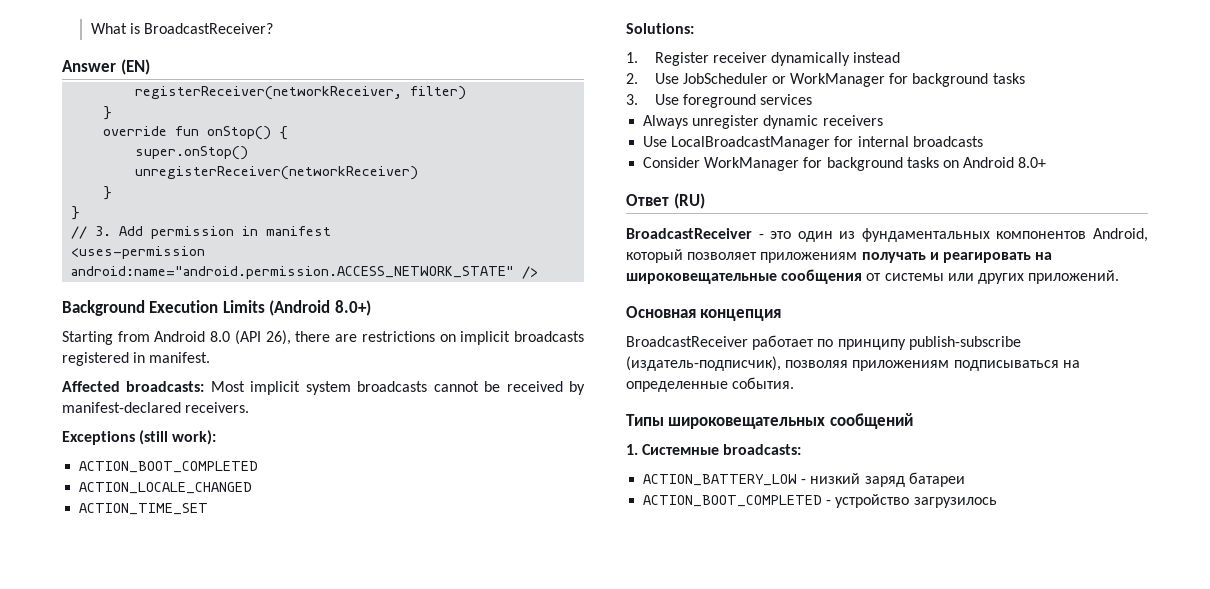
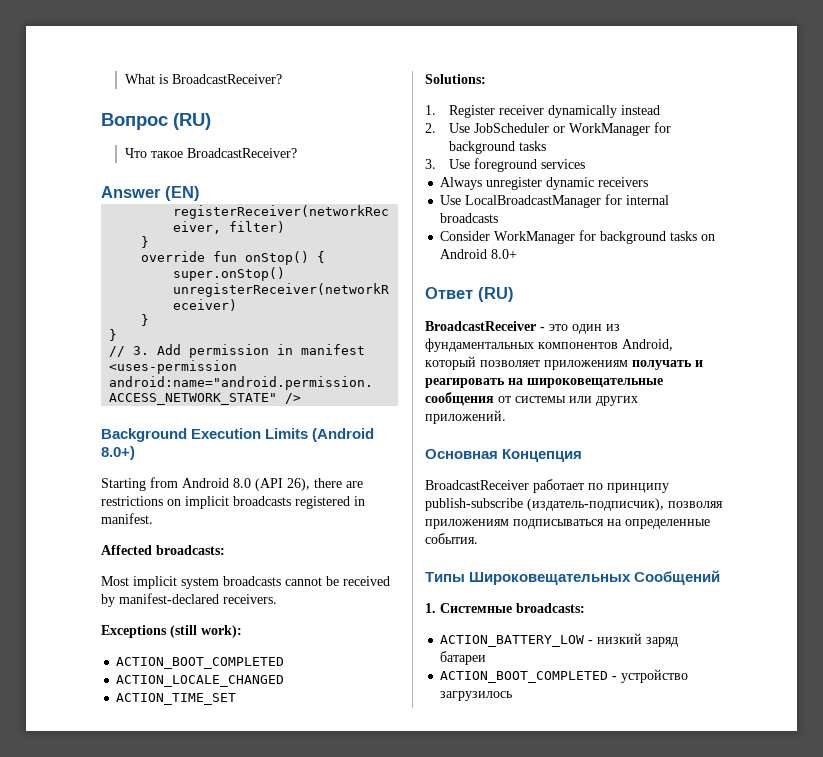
(273, 28) none -> [101,113,211,130] [125,148,298,158] // Вопрос (RU) // Что такое BroadcastReceiver?
(205, 386) none -> (225, 550) //
[700,309,782,321] концепция -> [502,449,583,462] Концепция
[668,413,913,429] широковещательных сообщений -> [469,570,721,585] Широковещательных Сообщений

